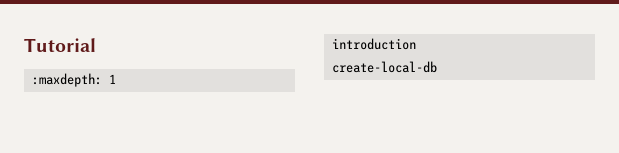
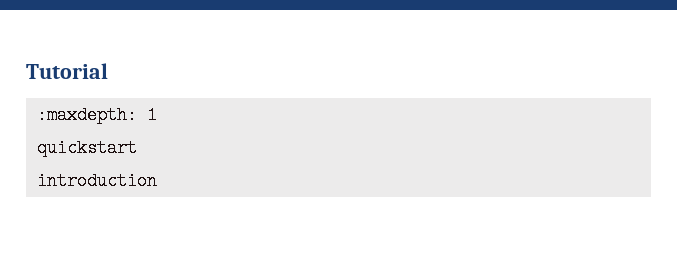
(117, 79) none -> [36,139,137,157] // quickstart
[332,61,438,73] // create-local-db -> (157, 181) none

